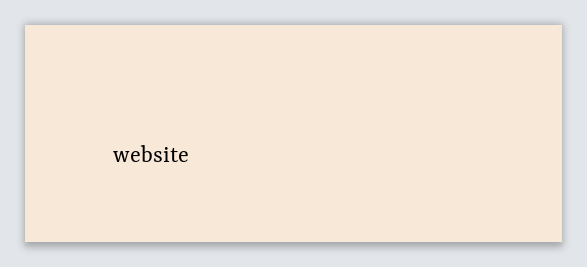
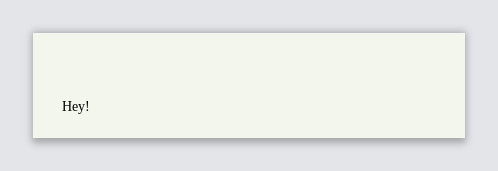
[113,145,189,162] website -> [62,101,90,114] Hey!

